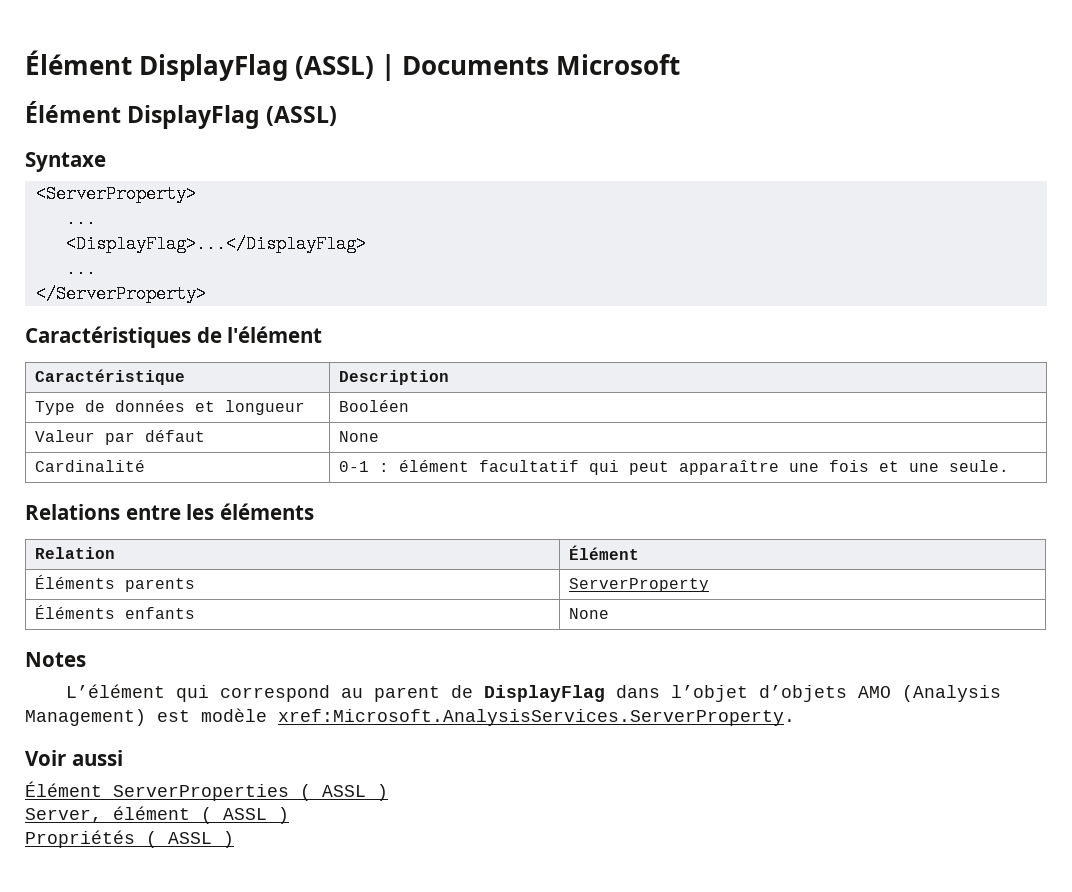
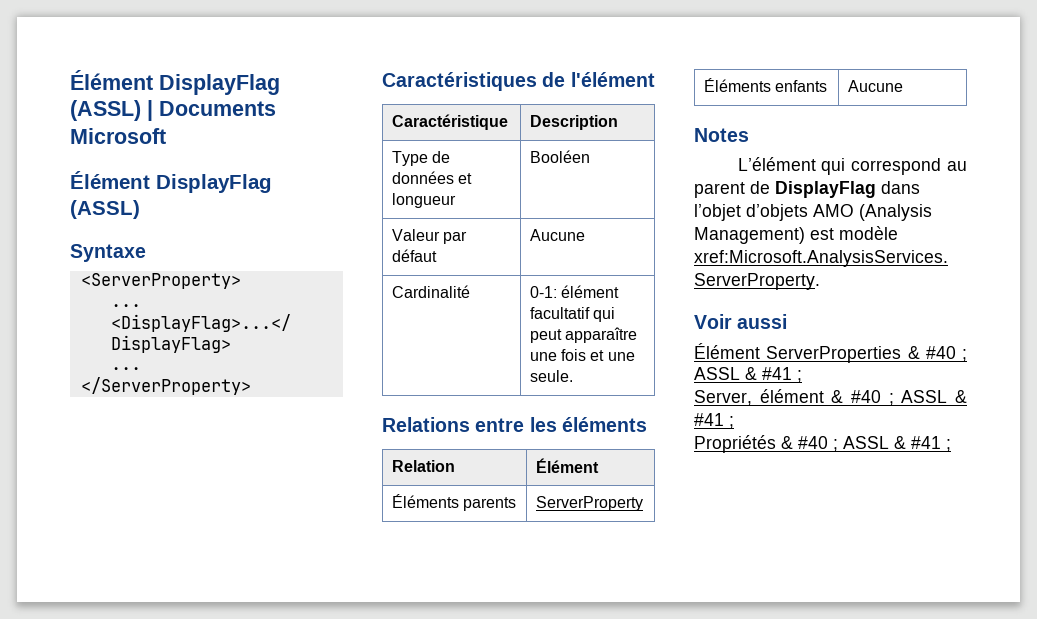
[338,431,379,442] | None -> [529,229,585,241] | Aucune
[338,461,389,472] 0-1 : -> [529,286,557,298] 0-1:
[568,608,609,619] | None -> [847,80,903,92] | Aucune
[300,784,388,801] [25,806,289,824] [25,830,234,848] ( ASSL ) // Server, élément ( ASSL ) // Propriétés ( ASSL ) -> [907,346,967,362] [694,367,802,383] [694,389,967,406] [694,413,734,429] [694,435,951,453] & #40 ; ASSL & #41 ; // Server, élément & #40 ; ASSL & #41 ; // Propriétés & #40 ; ASSL & #41 ;

